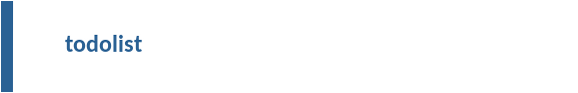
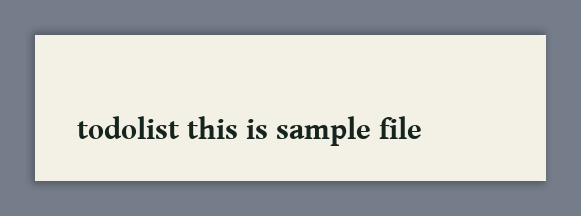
(143, 43) none -> [187,116,423,146] this is sample file

